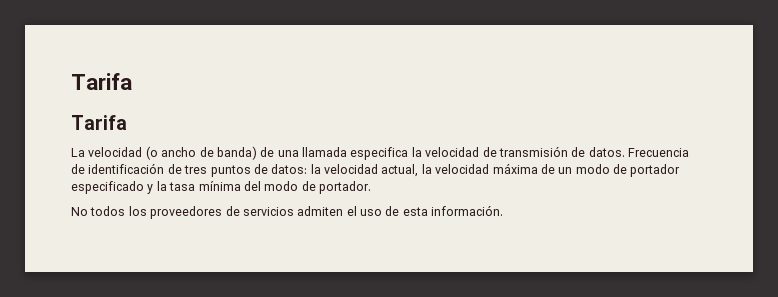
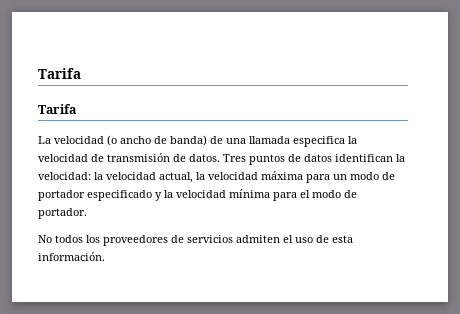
[628,148,689,157] [71,163,308,177] Frecuencia de identificación de tres puntos de datos: -> [223,154,405,165] [38,172,91,180] Tres puntos de datos identifican la velocidad:
[540,164,555,174] de -> [306,174,330,183] para
[169,181,261,191] tasa mínima del -> [176,189,310,201] velocidad mínima para el

